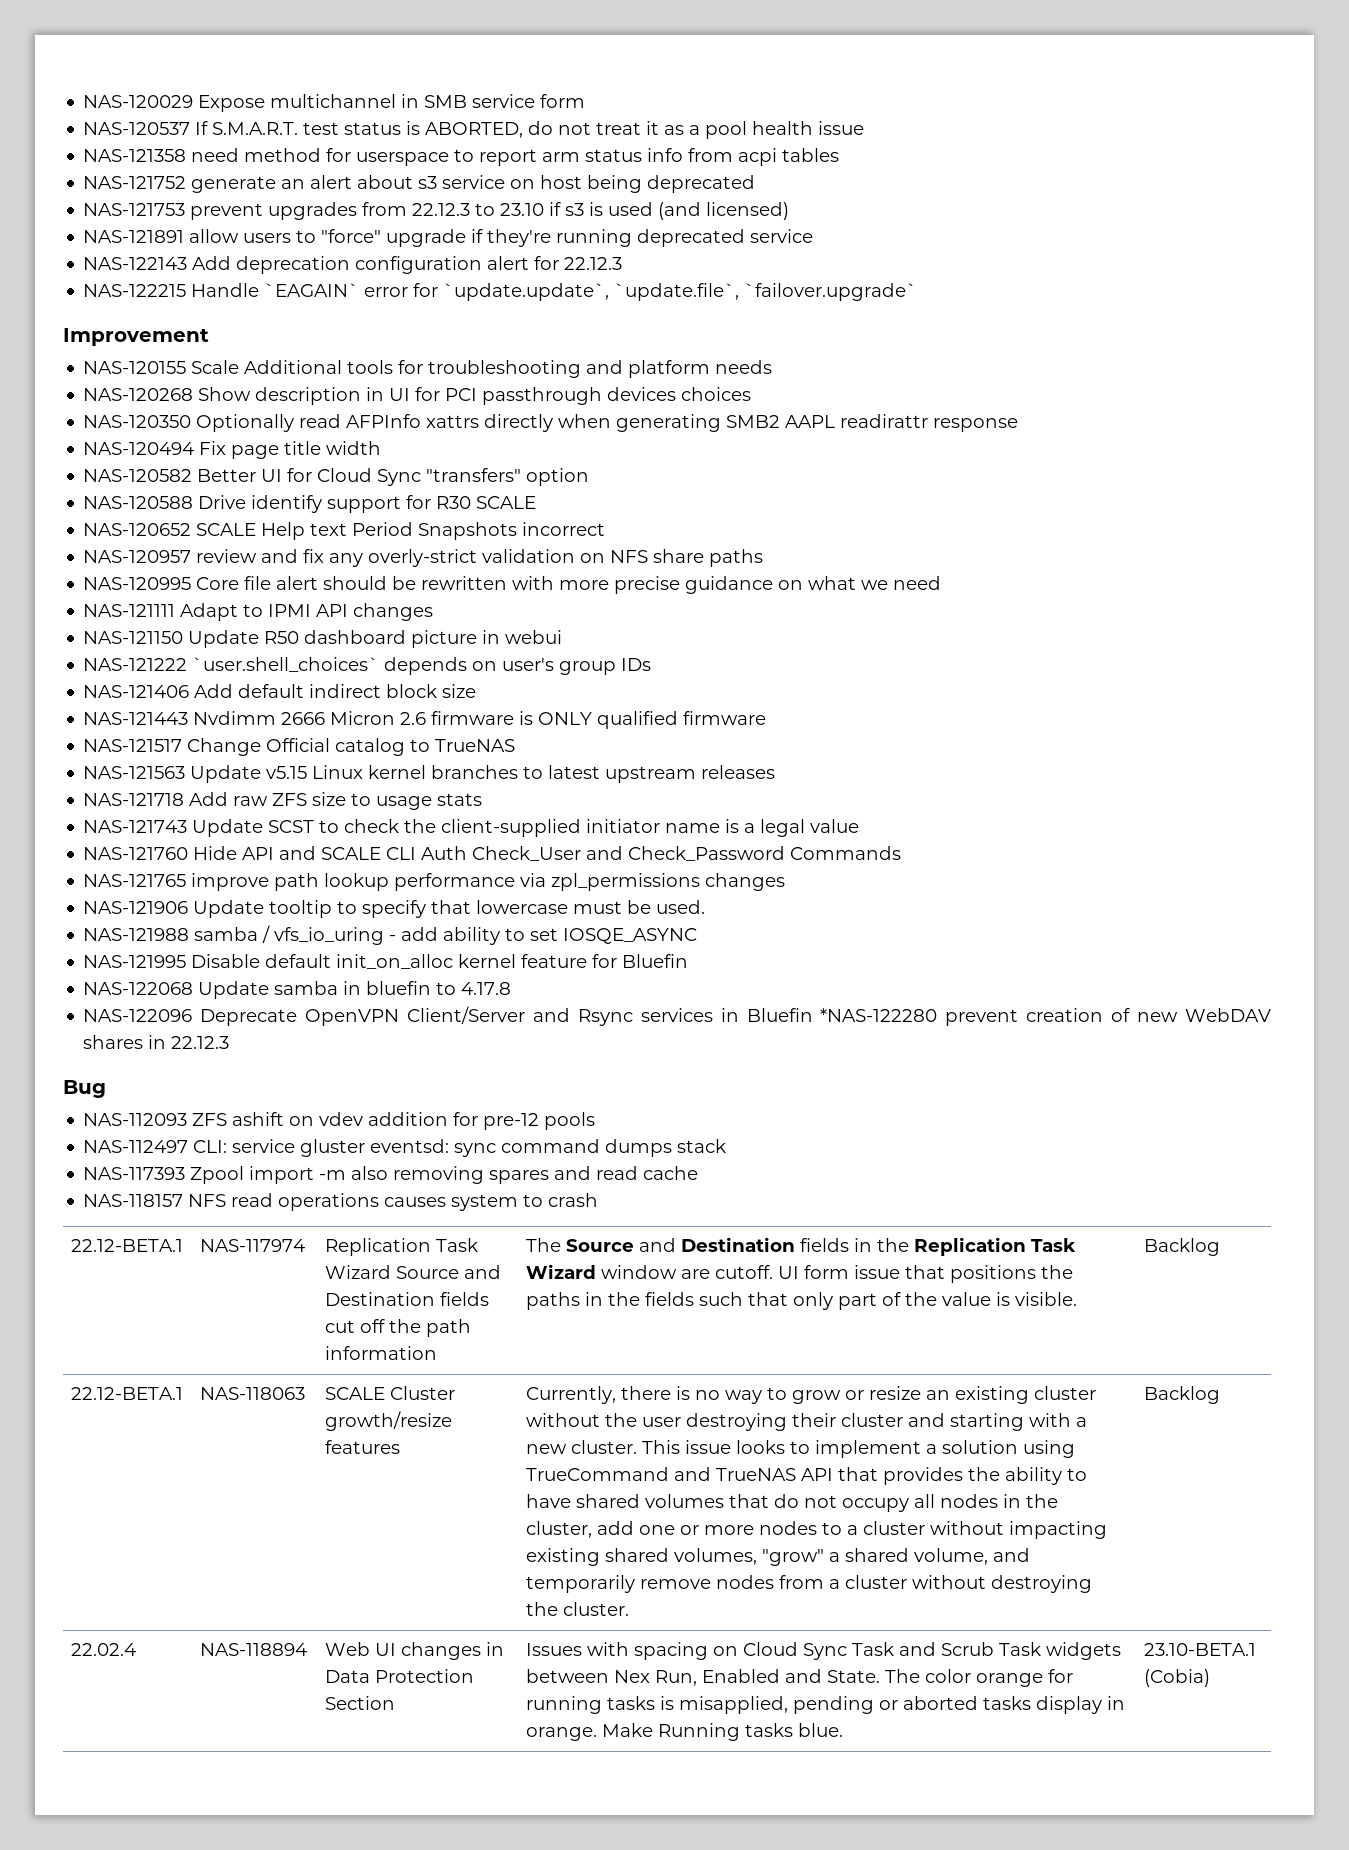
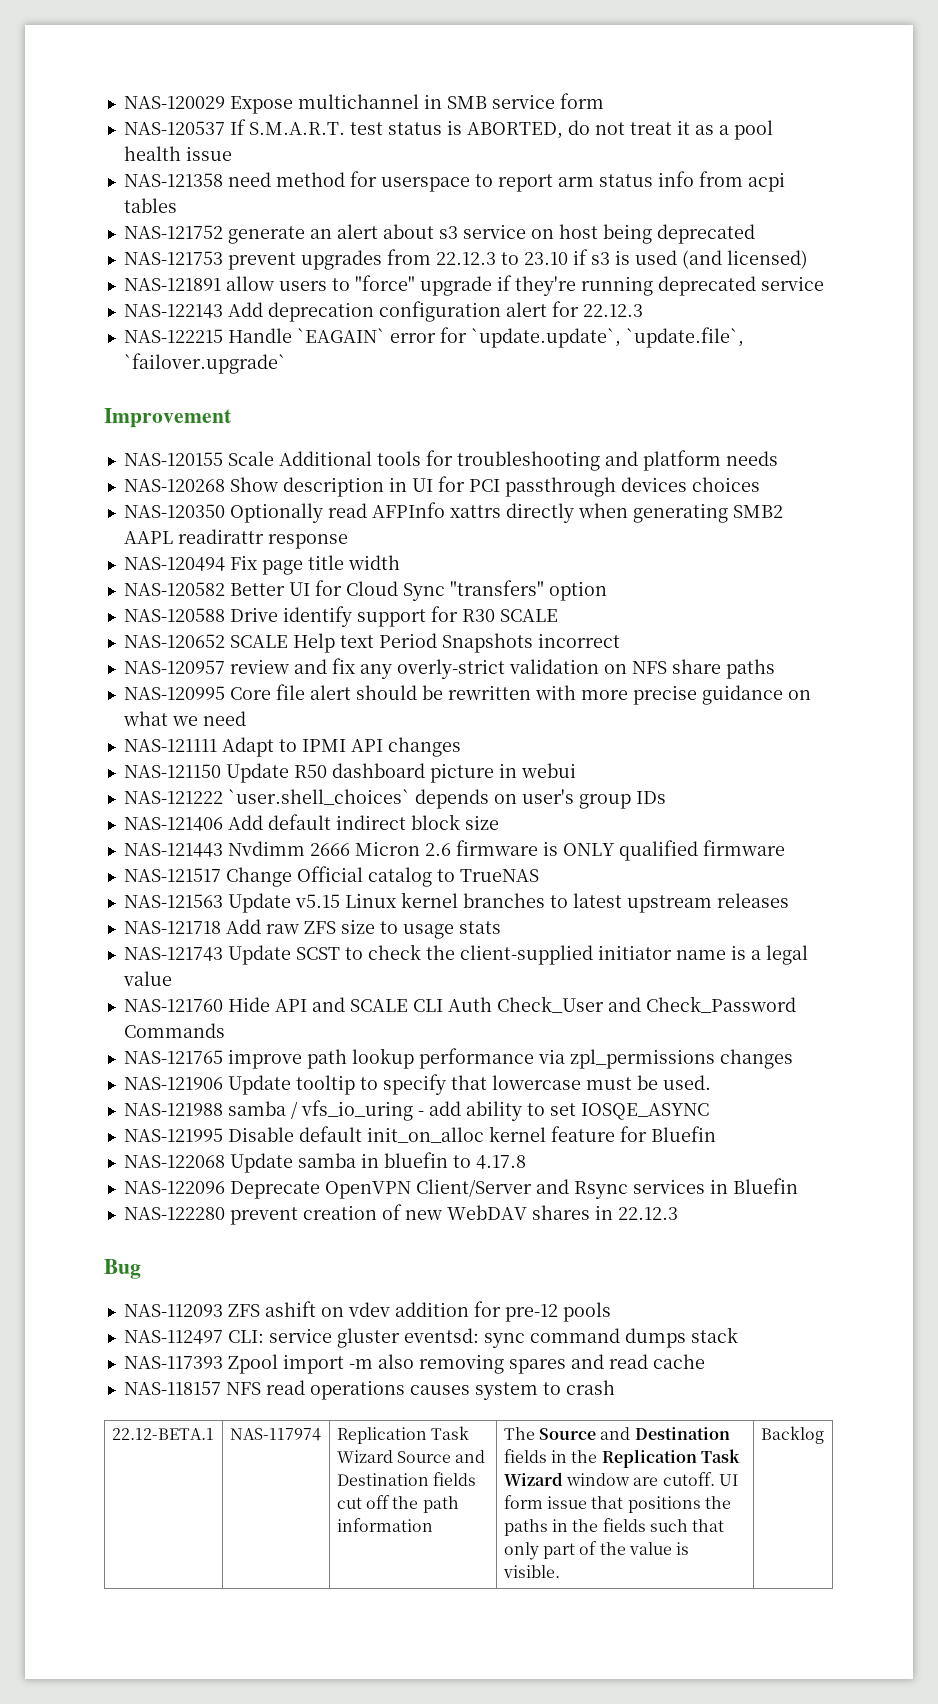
[820,1008,938,1022] *NAS-122280 -> [123,1207,225,1220] // NAS-122280
[71,1387,184,1400] [200,1387,306,1400] [325,1386,456,1400] [325,1411,453,1431] [325,1440,401,1454] [526,1386,1097,1404] [526,1413,1088,1431] [526,1440,1076,1458] [526,1467,1088,1485] [526,1494,1059,1512] [526,1521,1108,1539] [526,1548,1031,1566] [526,1575,1093,1593] [526,1602,630,1616] [1144,1386,1221,1404] [71,1643,137,1656] [200,1643,308,1656] [325,1642,505,1660] [325,1669,475,1683] [325,1696,396,1710] [526,1642,1122,1660] [526,1669,1074,1687] [526,1696,1126,1714] [526,1723,844,1741] [1144,1643,1257,1656] [1144,1669,1211,1687] // 22.12-BETA.1 | NAS-118063 | SCALE Cluster growth/resize features | Currently, there is no way to grow or resize an existing cluster without the user destroying their cluster and starting with a new cluster. This issue looks to implement a solution using TrueCommand and TrueNAS API that provides the ability to have shared volumes that do not occupy all nodes in the cluster, add one or more nodes to a cluster without impacting existing shared volumes, "grow" a shared volume, and temporarily remove nodes from a cluster without destroying the cluster. | Backlog // 22.02.4 | NAS-118894 | Web UI changes in Data Protection Section | Issues with spacing on Cloud Sync Task and Scrub Task widgets between Nex Run, Enabled and State. The color orange for running tasks is misapplied, pending or aborted tasks display in orange. Make Running tasks blue. | 23.10-BETA.1 (Cobia) -> (824, 1435) none

